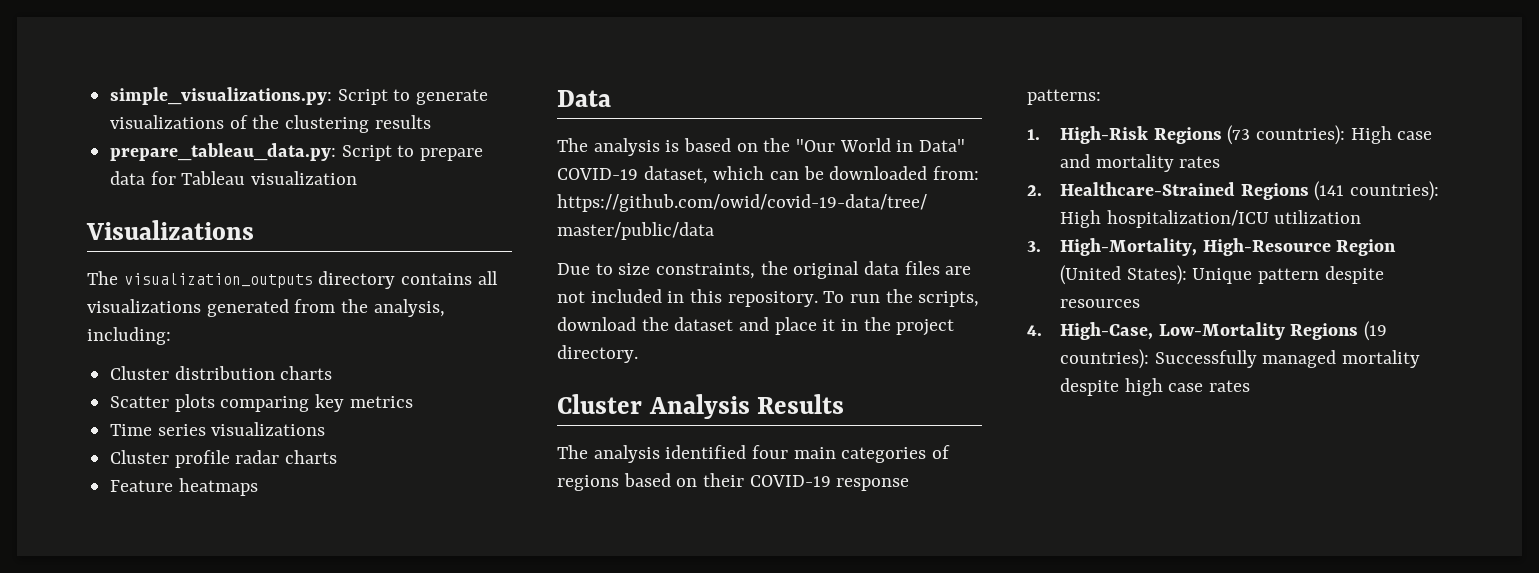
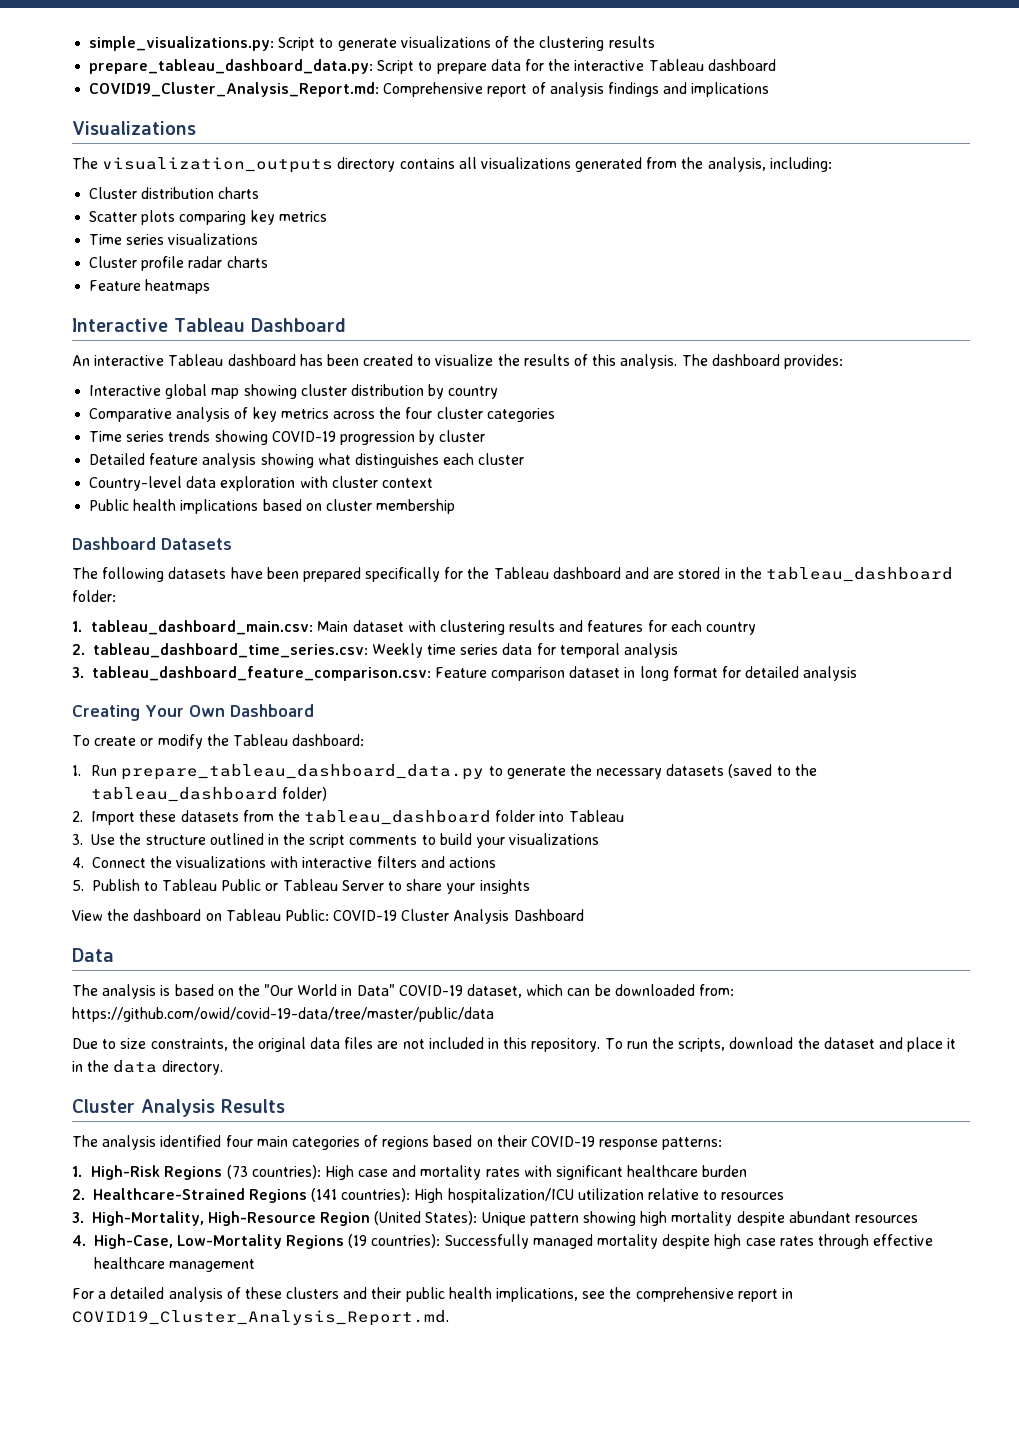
[110,143,337,161] prepare_tableau_data.py: -> [89,59,374,74] prepare_tableau_dashboard_data.py:
[181,171,358,185] Tableau visualization -> [548,59,776,71] [89,82,770,97] the interactive Tableau dashboard // COVID19_Cluster_Analysis_Report.md: Comprehensive report of analysis findings and implications
(258, 487) none -> [72,318,346,332] [72,354,843,369] [89,384,499,399] [89,407,555,422] [89,430,486,445] [89,453,525,468] [89,476,433,491] [89,499,456,514] [72,537,232,550] [72,567,953,582] [72,590,116,602] [72,620,756,635] [72,643,679,658] [72,666,858,681] [72,704,314,721] [72,734,365,749] [72,764,817,780] [91,787,328,802] [72,810,624,825] [72,833,600,848] [72,856,497,868] [72,879,530,894] [72,909,584,924] // Interactive Tableau Dashboard // An interactive Tableau dashboard has been created to visualize the results of this analysis. The dashboard provides: // Interactive global map showing cluster distribution by country // Comparative analysis of key metrics across the four cluster categories // Time series trends showing COVID-19 progression by cluster // Detailed feature analysis showing what distinguishes each cluster // Country-level data exploration with cluster context // Public health implications based on cluster membership // Dashboard Datasets // The following datasets have been prepared specifically for the Tableau dashboard and are stored in the tableau_dashboard folder: // 1. tableau_dashboard_main.csv: Main dataset with clustering results and features for each country // 2. tableau_dashboard_time_series.csv: Weekly time series data for temporal analysis // 3. tableau_dashboard_feature_comparison.csv: Feature comparison dataset in long format for detailed analysis // Creating Your Own Dashboard // To create or modify the Tableau dashboard: // 1. Run prepare_tableau_dashboard_data.py to generate the necessary datasets (saved to the tableau_dashboard folder) // 2. Import these datasets from the tableau_dashboard folder into Tableau // 3. Use the structure outlined in the script comments to build your visualizations // 4. Connect the visualizations with interactive filters and actions // 5. Publish to Tableau Public or Tableau Server to share your insights // View the dashboard on Tableau Public: COVID-19 Cluster Analysis Dashboard
[896,319,955,336] project -> [113,1060,158,1073] data
(1221, 162) none -> [523,1165,748,1180] with significant healthcare burden
(1362, 217) none -> [648,1188,785,1200] relative to resources
[1324,266,1384,284] despite -> [583,1211,851,1226] showing high mortality despite abundant
(1250, 386) none -> [817,1234,934,1249] [93,1257,255,1272] [72,1287,793,1302] [72,1310,449,1326] through effective healthcare management // For a detailed analysis of these clusters and their public health implications, see the comprehensive report in COVID19_Cluster_Analysis_Report.md.

